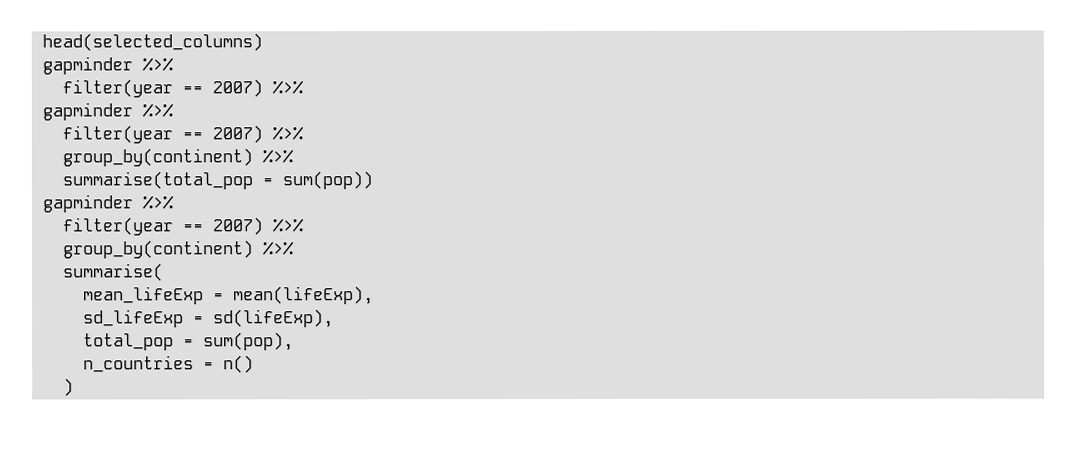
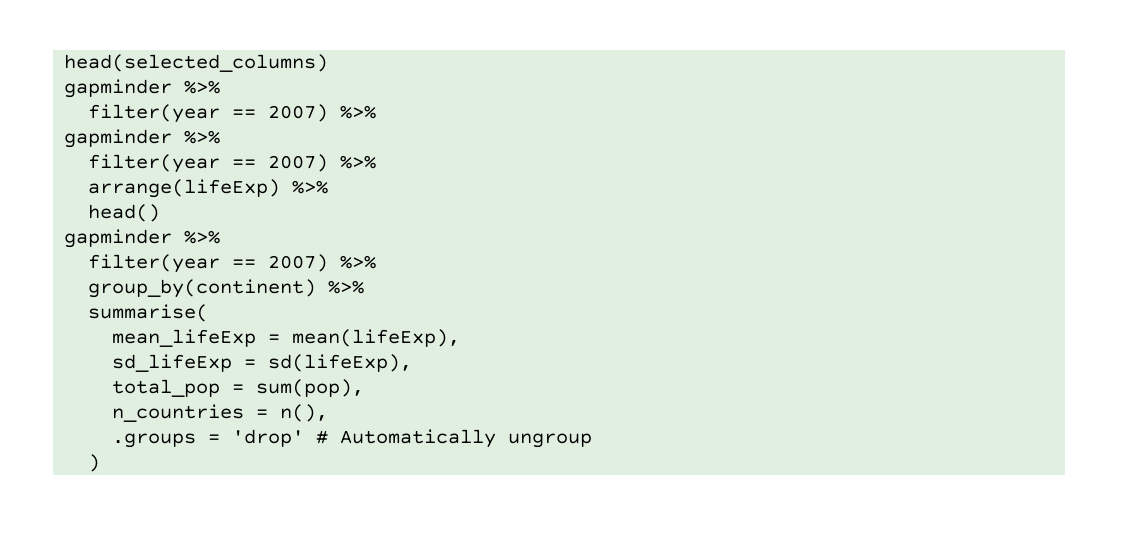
[61,148,294,167] [61,171,373,190] group_by(continent) %>% // summarise(total_pop = sum(pop)) -> [88,179,329,198] [88,204,161,222] arrange(lifeExp) %>% // head()
[222,355,254,374] n() -> [280,404,329,422] [112,429,593,448] n(), // .groups = 'drop' # Automatically ungroup

